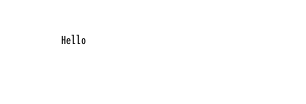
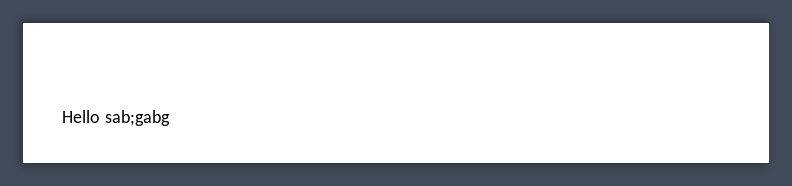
(86, 39) none -> [104,110,170,126] sab;gabg

